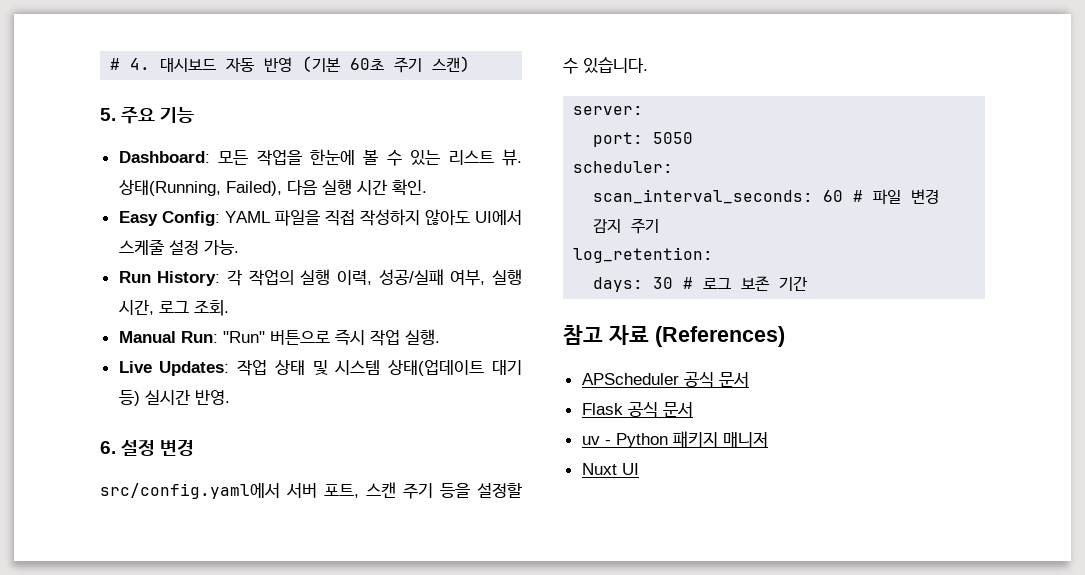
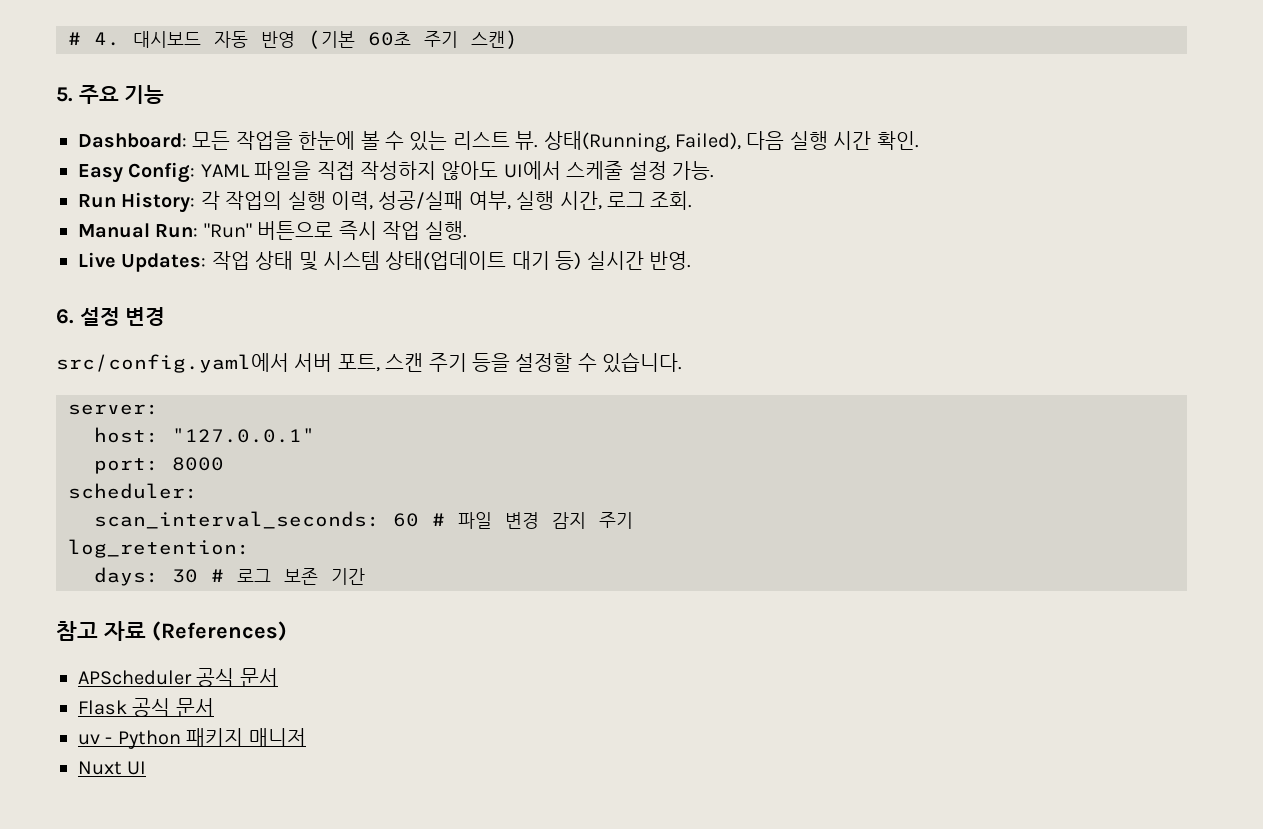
(644, 110) none -> [94,427,315,443] // host: "127.0.0.1"
[653,132,694,144] 5050 -> [172,457,224,471] 8000

